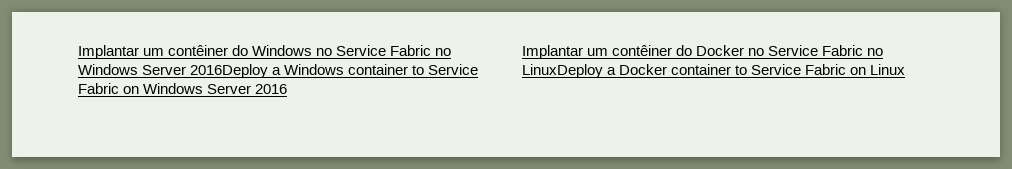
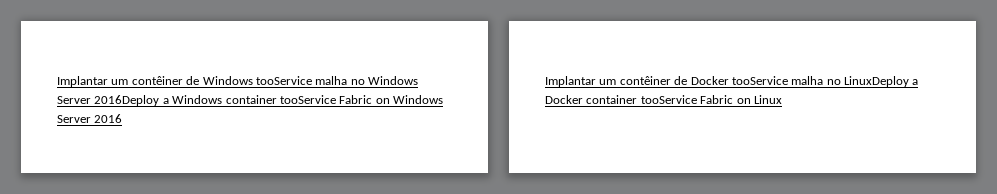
[78,45,432,59] Implantar um contêiner do Windows no Service Fabric -> [57,76,348,87] Implantar um contêiner de Windows tooService malha
[412,64,479,75] to Service -> [279,95,336,104] tooService
[676,45,864,56] do Docker no Service Fabric -> [674,76,824,85] de Docker tooService malha
[735,64,802,75] to Service -> [640,95,697,104] tooService

